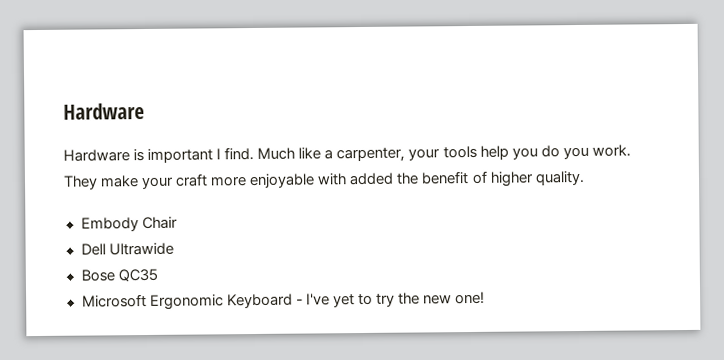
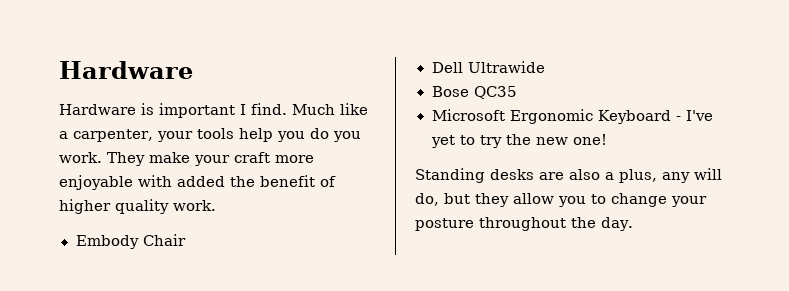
[534,170,585,186] quality. -> [115,199,216,214] quality work.
(486, 298) none -> [415,168,722,183] [415,193,707,207] [415,217,633,231] // Standing desks are also a plus, any will do, but they allow you to change your posture throughout the day.

